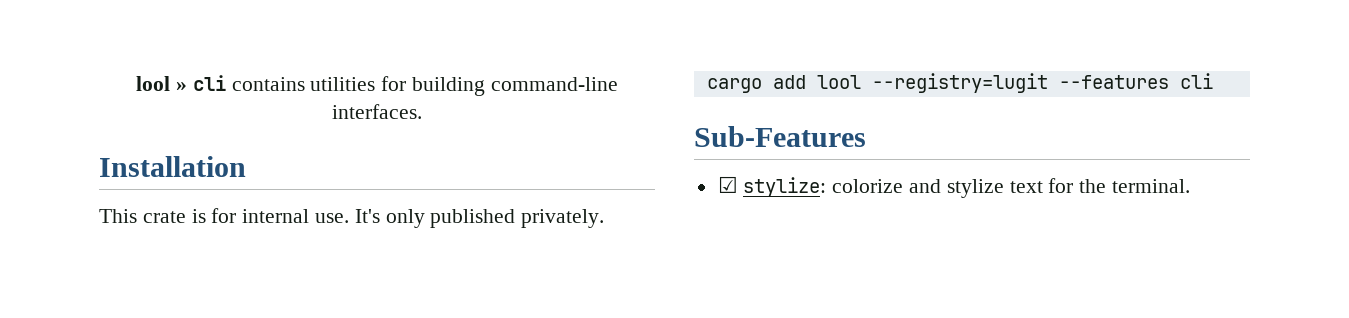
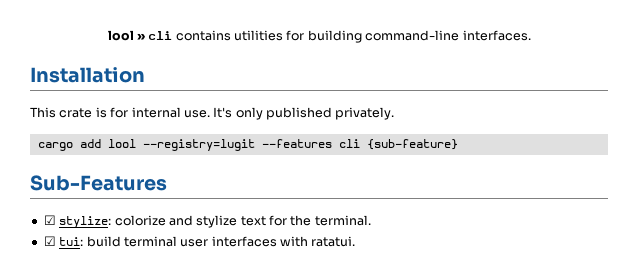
(1213, 81) none -> [366,139,458,150] {sub-feature}
(1191, 186) none -> [43,236,356,247] // ☑ tui: build terminal user interfaces with ratatui.

